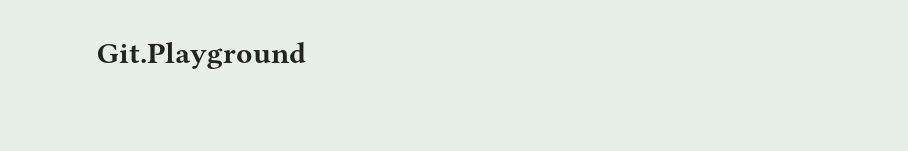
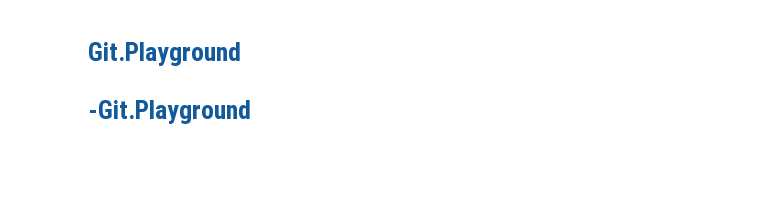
(306, 55) none -> [88,100,251,124] // -Git.Playground

